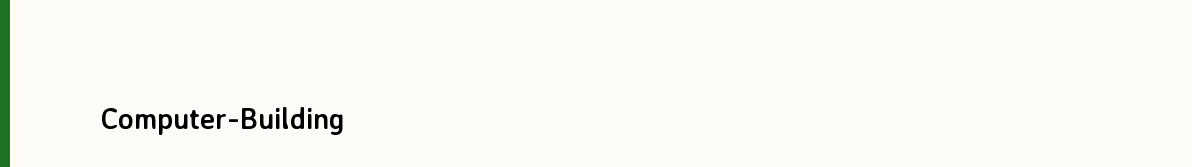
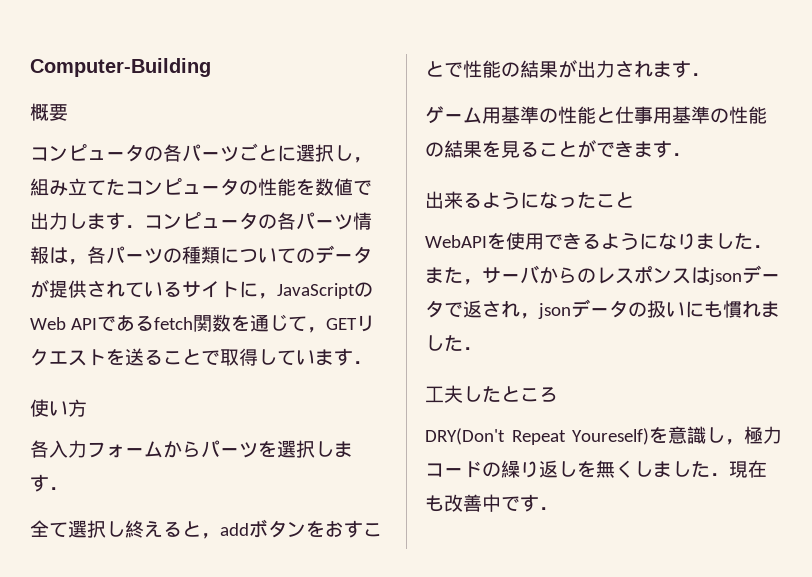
(345, 121) none -> [30,103,68,121] [30,143,372,163] [30,178,372,196] [30,212,372,230] [30,245,372,265] [30,280,373,299] [30,314,375,333] [30,348,372,366] [30,399,87,417] [30,440,353,458] [30,474,68,492] [30,519,382,539] [425,60,710,78] [425,106,767,124] [425,140,691,158] [425,191,634,209] [425,232,772,250] [425,265,780,285] [425,299,780,319] [425,335,482,352] [425,385,558,403] [425,426,782,445] [425,460,767,478] [425,494,558,512] // 概要 // コンピュータの各パーツごとに選択し，組み立てたコンピュータの性能を数値で出力します．コンピュータの各パーツ情報は，各パーツの種類についてのデータが提供されているサイトに，JavaScriptのWeb APIであるfetch関数を通じて，GETリクエストを送ることで取得しています． // 使い方 // 各入力フォームからパーツを選択します． // 全て選択し終えると，addボタンをおすことで性能の結果が出力されます． // ゲーム用基準の性能と仕事用基準の性能の結果を見ることができます． // 出来るようになったこと // WebAPIを使用できるようになりました．また，サーバからのレスポンスはjsonデータで返され，jsonデータの扱いにも慣れました． // 工夫したところ // DRY(Don't Repeat Youreself)を意識し，極力コードの繰り返しを無くしました．現在も改善中です．

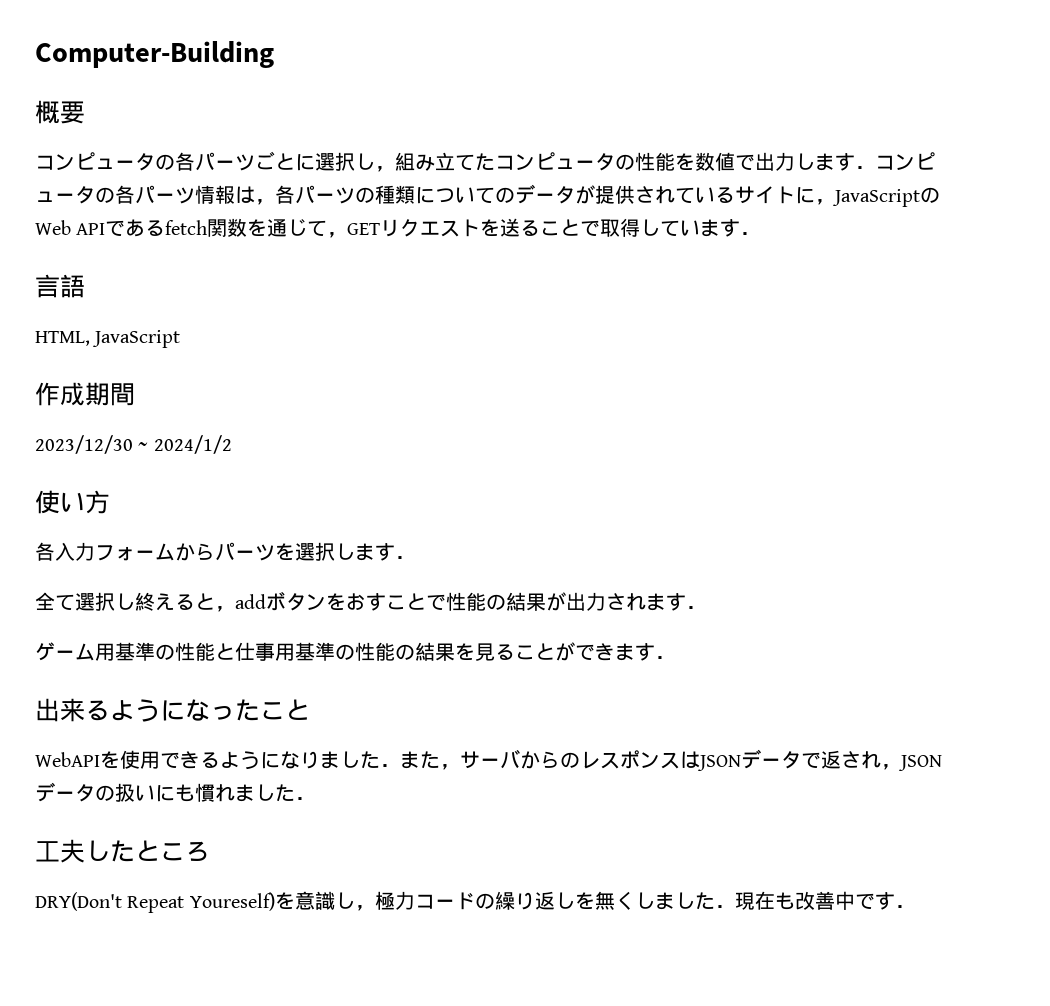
(372, 362) none -> [35,274,85,298] [35,330,181,348] [35,382,135,406] [35,435,232,454] // 言語 // HTML, JavaScript // 作成期間 // 2023/12/30 ~ 2024/1/2
[709,269,742,285] json -> [697,755,741,771] JSON
[538,303,571,319] json -> [898,755,942,771] JSON

